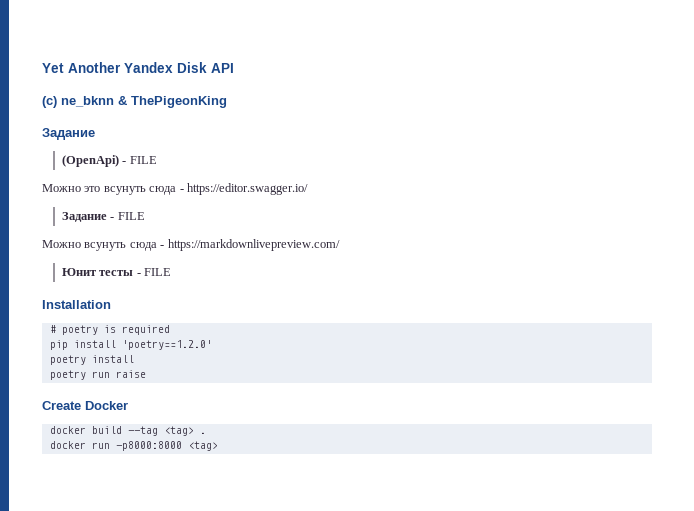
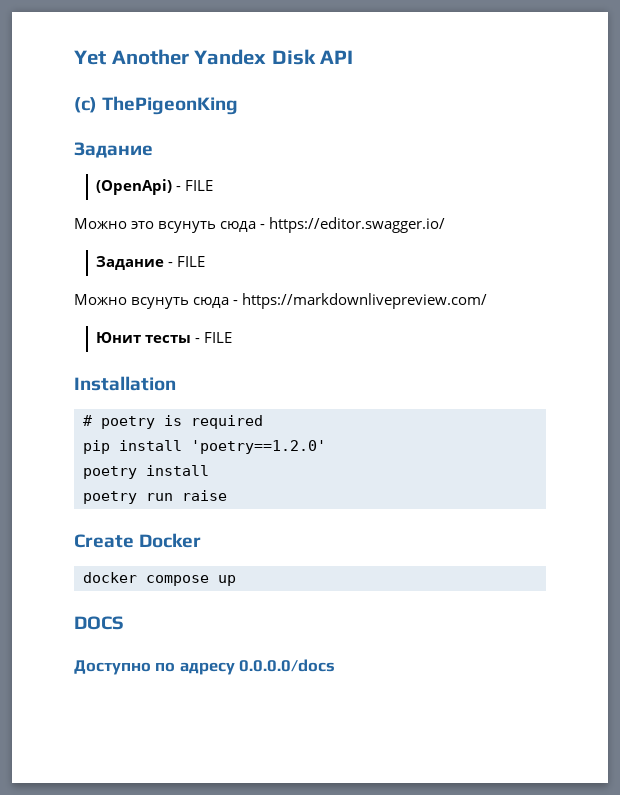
[61,96,127,107] ne_bknn & -> (97, 105) none
[91,426,206,436] [49,441,218,451] build --tag <tag> . // docker run -p8000:8000 <tag> -> [146,575,236,586] [74,616,124,630] [74,659,336,675] compose up // DOCS // Доступно по адресу 0.0.0.0/docs

